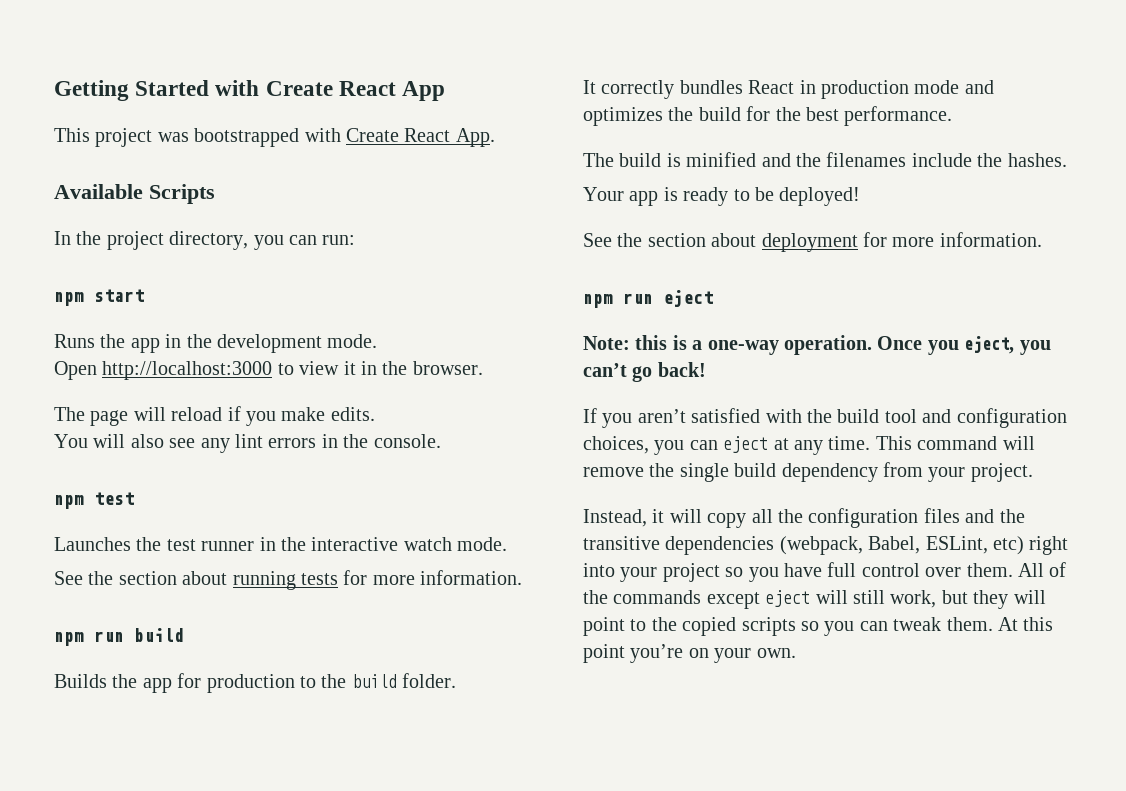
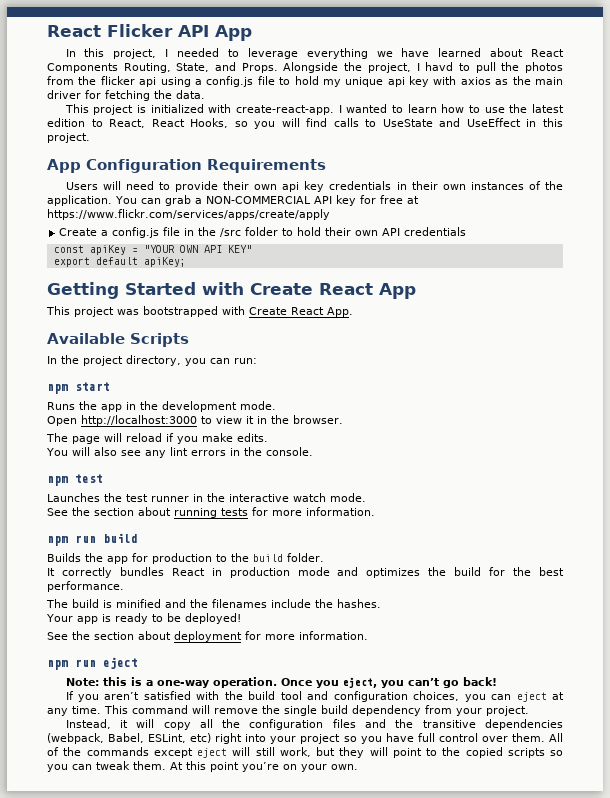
(54, 90) none -> [47,24,252,41] [65,48,564,59] [47,62,563,73] [47,76,564,87] [47,90,205,101] [64,104,564,115] [47,118,564,129] [47,133,90,143] [47,159,326,173] [65,181,563,192] [47,195,419,206] [47,209,330,220] [59,227,467,238] [53,245,252,255] [53,257,186,267] React Flicker API App // In this project, I needed to leverage everything we have learned about React Components Routing, State, and Props. Alongside the project, I havd to pull the photos from the flicker api using a config.js file to hold my unique api key with axios as the main driver for fetching the data. // This project is initialized with create-react-app. I wanted to learn how to use the latest edition to React, React Hooks, so you will find calls to UseState and UseEffect in this project. // App Configuration Requirements // Users will need to provide their own api key credentials in their own instances of the application. You can grab a NON-COMMERCIAL API key for free at https://www.flickr.com/services/apps/create/apply // Create a config.js file in the /src folder to hold their own API credentials // const apiKey = "YOUR OWN API KEY" // export default apiKey; //

